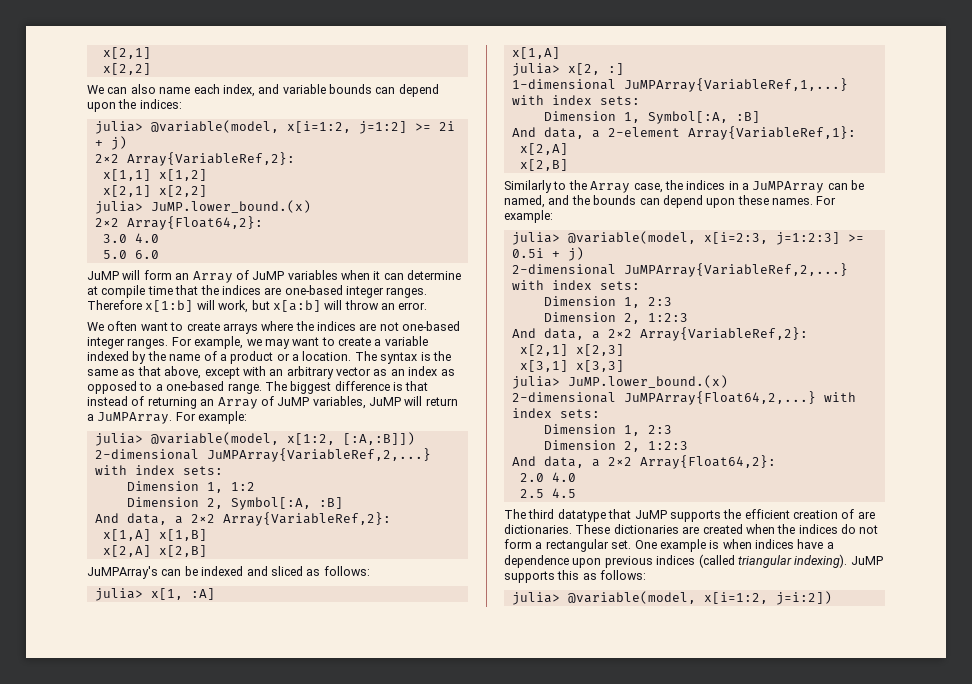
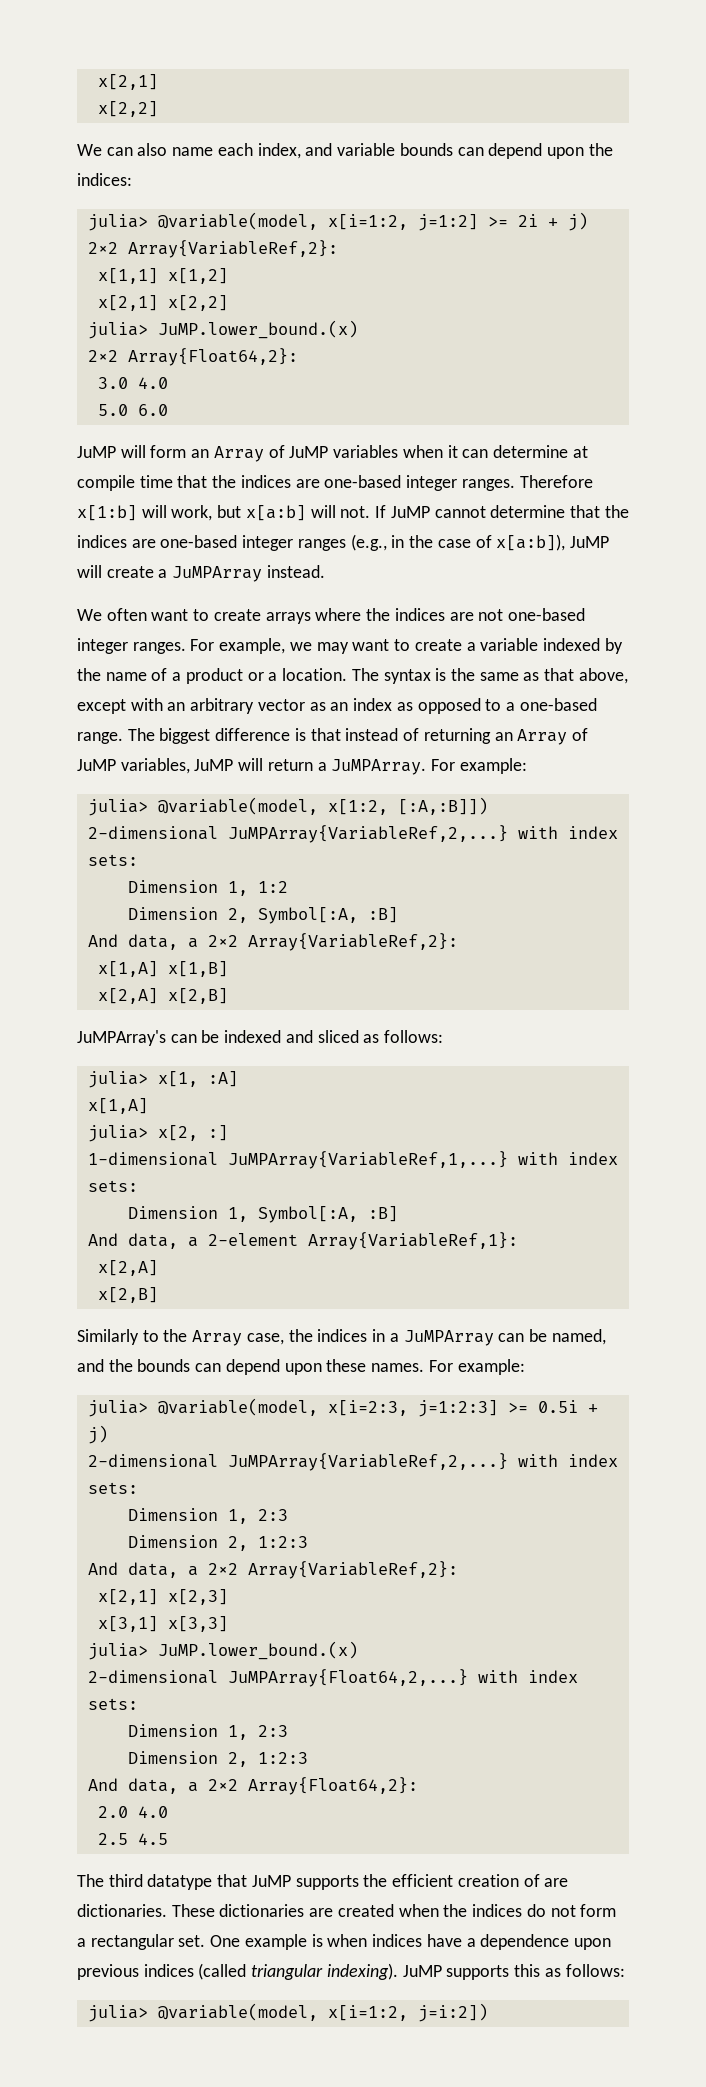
[344,300,428,310] throw an error. -> [340,505,629,518] [77,534,609,551] [77,565,325,582] not. If JuMP cannot determine that the indices are one-based integer ranges (e.g., in the case of x[a:b]), JuMP will create a JuMPArray instead.

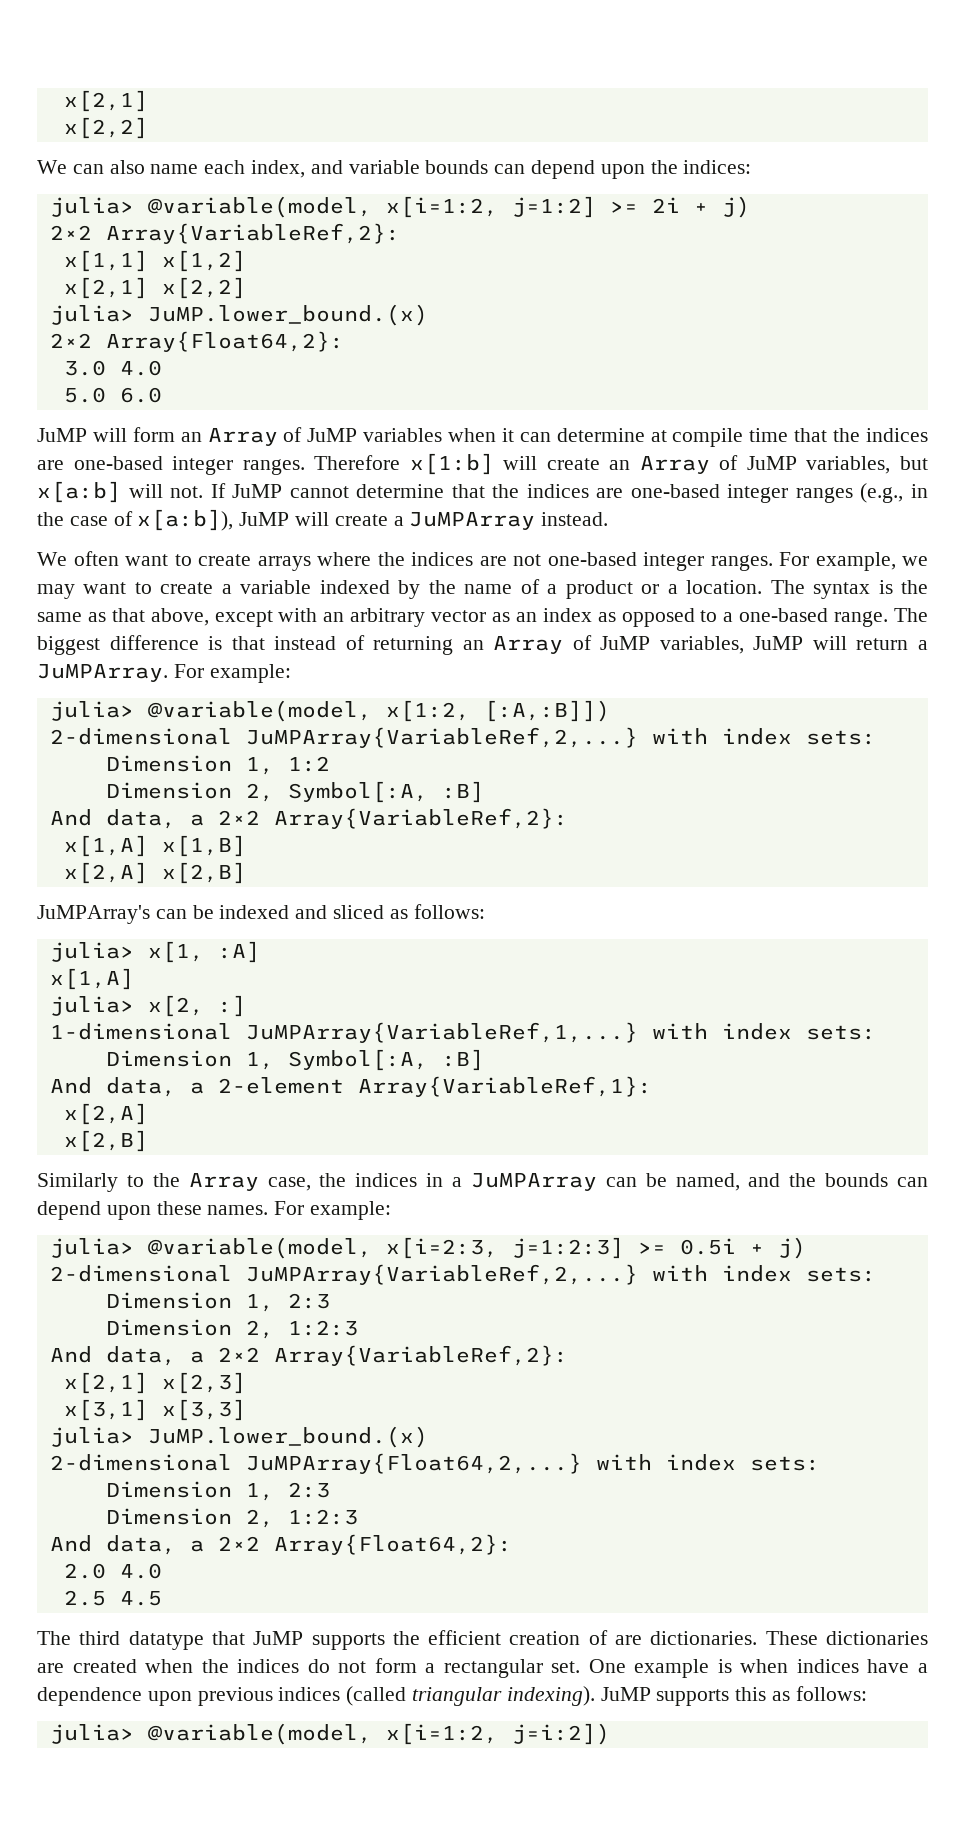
[171,505,213,521] work, -> [546,455,891,474] create an Array of JuMP variables,

